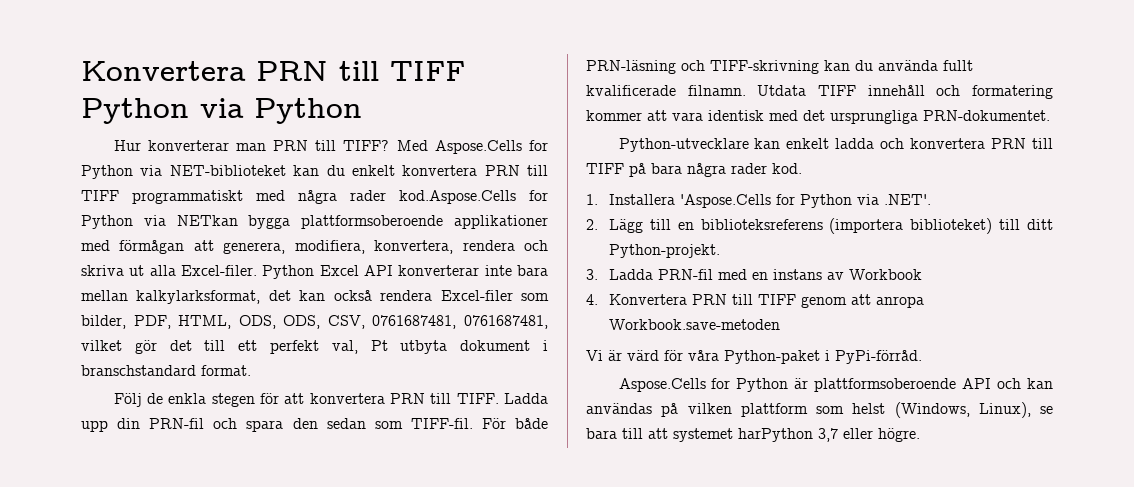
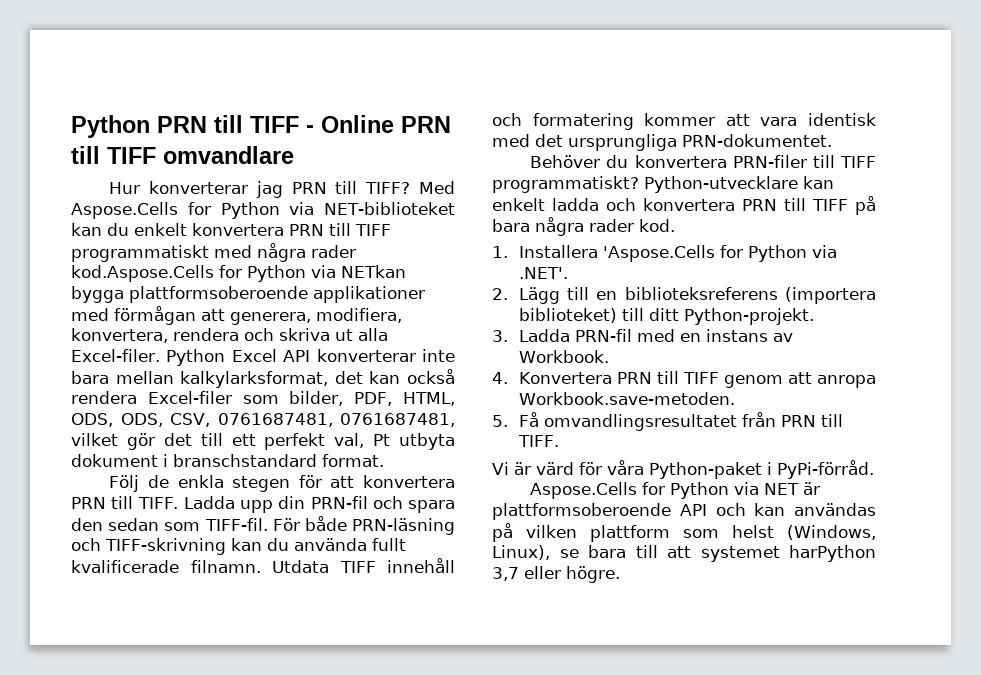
[81,61,465,81] [81,98,362,124] Konvertera PRN till TIFF Python via Python -> [71,115,451,138] [71,146,294,164] Python PRN till TIFF - Online PRN till TIFF omvandlare
[235,143,266,151] man -> [255,181,283,198] jag
(1050, 115) none -> [530,155,876,168] [492,176,639,193] Behöver du konvertera PRN-filer till TIFF programmatiskt?
[848,269,922,280] Workbook -> [518,350,609,363] Workbook.
[608,319,780,330] Workbook.save-metoden -> [518,392,735,405] [492,412,843,431] [517,435,559,447] Workbook.save-metoden. // 5. Få omvandlingsresultatet från PRN till TIFF.
(789, 385) none -> [734,482,800,495] via NET

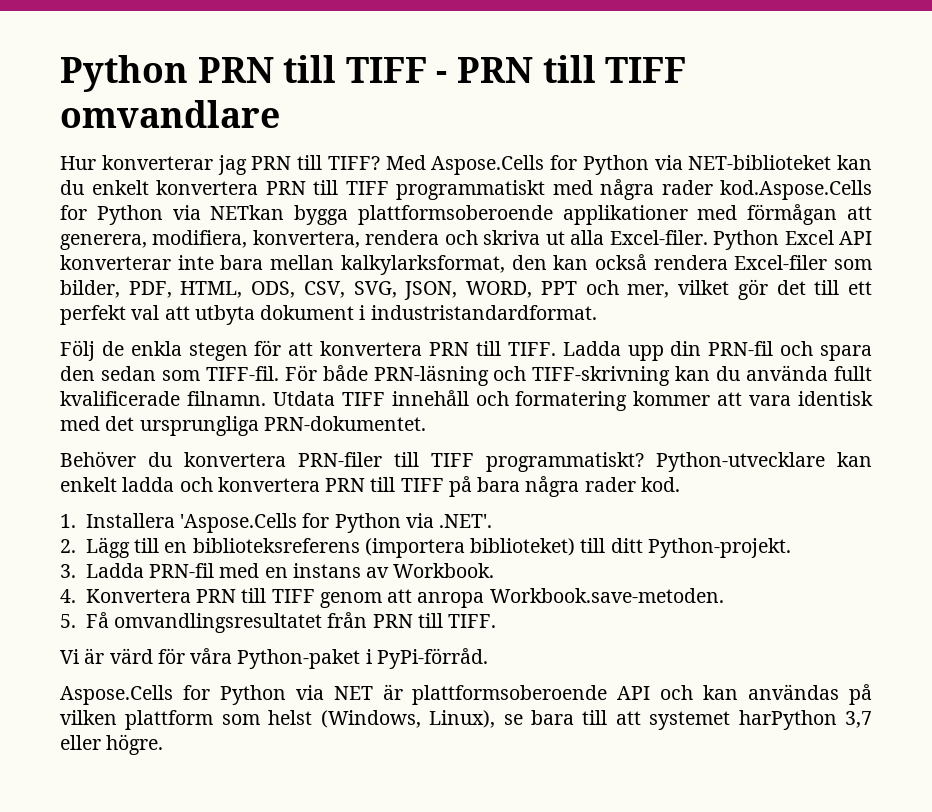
[321,115,394,133] Online -> (448, 77) none
[334,371,363,384] det -> [511,255,547,270] den
[120,413,455,427] ODS, CSV, 0761687481, 0761687481, -> [303,280,670,300] CSV, SVG, JSON, WORD, PPT och mer,
[334,433,391,448] val, Pt -> [131,305,190,320] val att
[173,454,384,467] branschstandard format. -> [370,305,597,320] industristandardformat.

